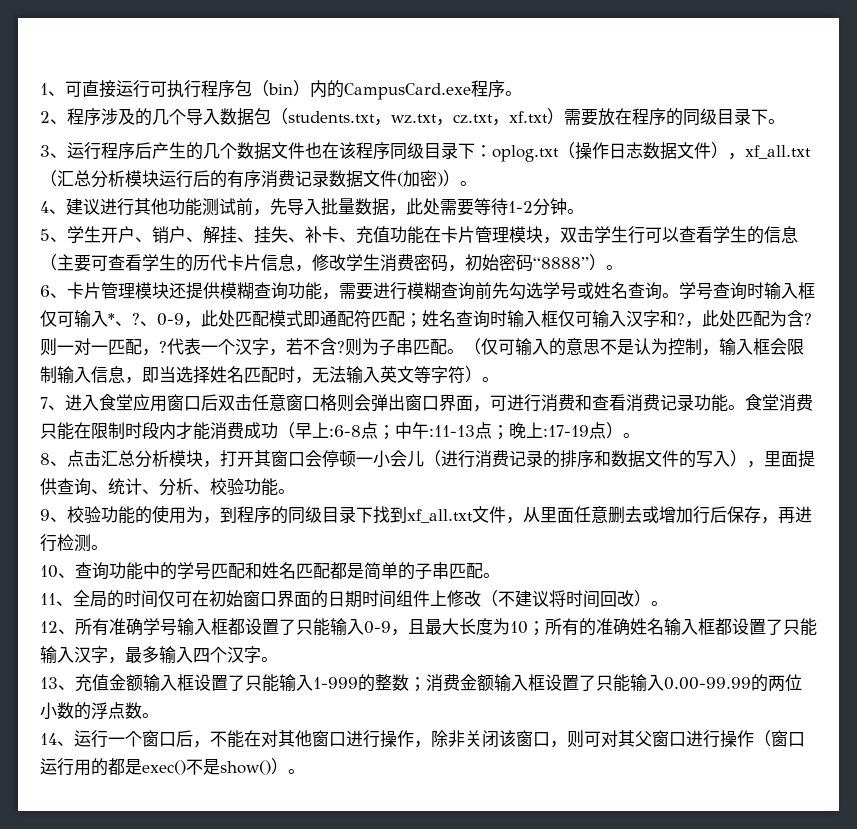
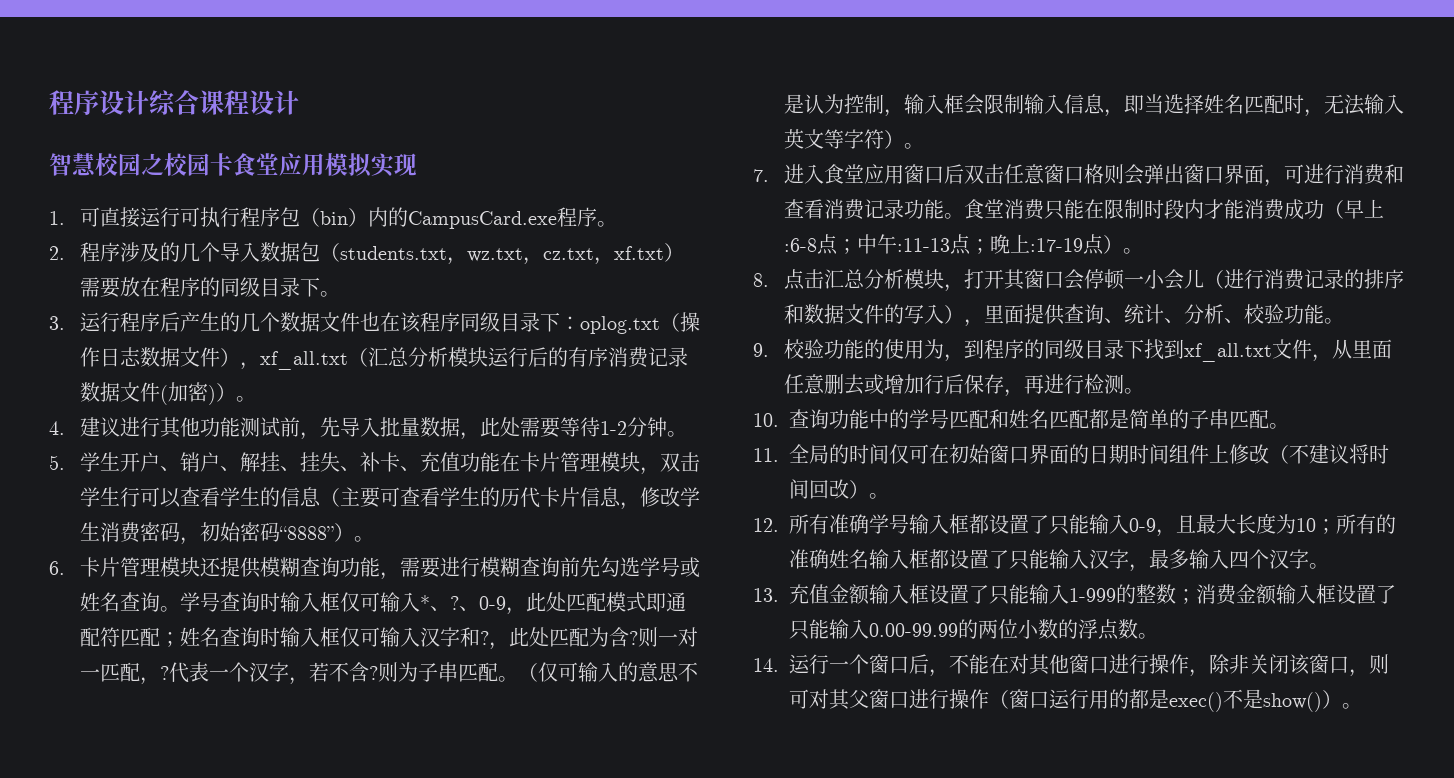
[40,83,65,96] 1、 -> [49,90,299,115] [49,153,417,177] [49,211,65,225] 程序设计综合课程设计 // 智慧校园之校园卡食堂应用模拟实现 // 1.
[40,111,67,124] 2、 -> [49,246,65,260] 2.
[40,145,67,158] 3、 -> [49,316,65,330] 3.
[40,201,66,214] 4、 -> [49,421,65,435] 4.
[40,229,67,242] 5、 -> [49,455,65,470] 5.
[40,285,67,298] 6、 -> [49,561,65,575] 6.
[40,397,65,410] 7、 -> [753,169,769,182] 7.
[40,453,67,466] 8、 -> [753,273,769,287] 8.
[40,509,67,522] 9、 -> [753,343,769,357] 9.
[40,565,75,578] 10、 -> [753,413,779,427] 10.
[40,593,73,606] 11、 -> [753,448,779,462] 11.
[40,621,75,634] 12、 -> [753,518,779,532] 12.
[40,677,75,690] 13、 -> [753,588,779,602] 13.
[40,733,74,746] 14、 -> [753,658,779,672] 14.

